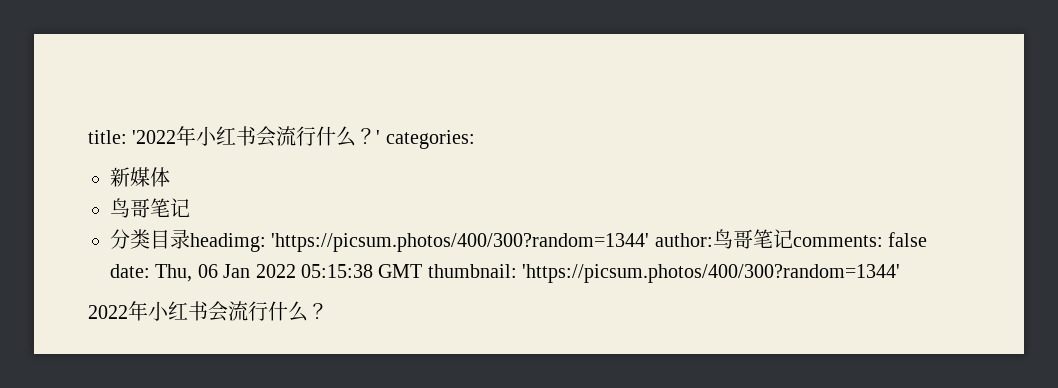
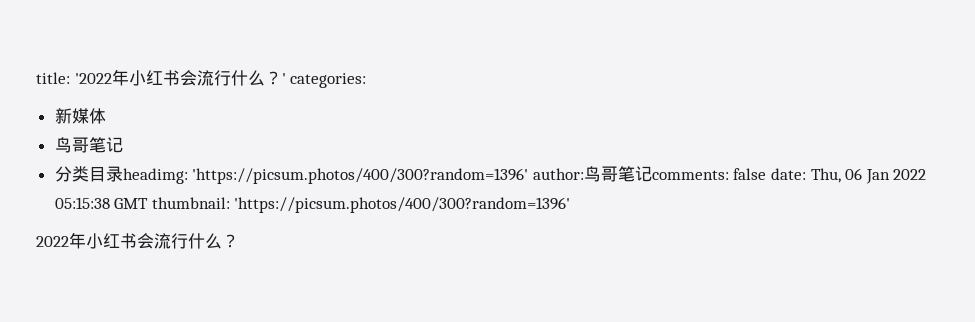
[271,233,650,252] 'https://picsum.photos/400/300?random=1344' -> [192,168,529,184] 'https://picsum.photos/400/300?random=1396'
[522,264,901,283] 'https://picsum.photos/400/300?random=1344' -> [234,197,571,213] 'https://picsum.photos/400/300?random=1396'

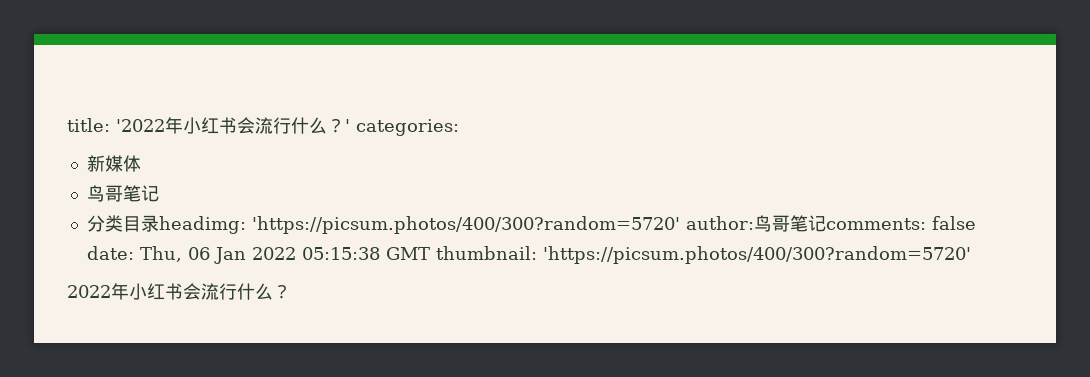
[192,168,529,184] 'https://picsum.photos/400/300?random=1396' -> [251,216,680,234] 'https://picsum.photos/400/300?random=5720'
[234,197,571,213] 'https://picsum.photos/400/300?random=1396' -> [542,246,971,264] 'https://picsum.photos/400/300?random=5720'

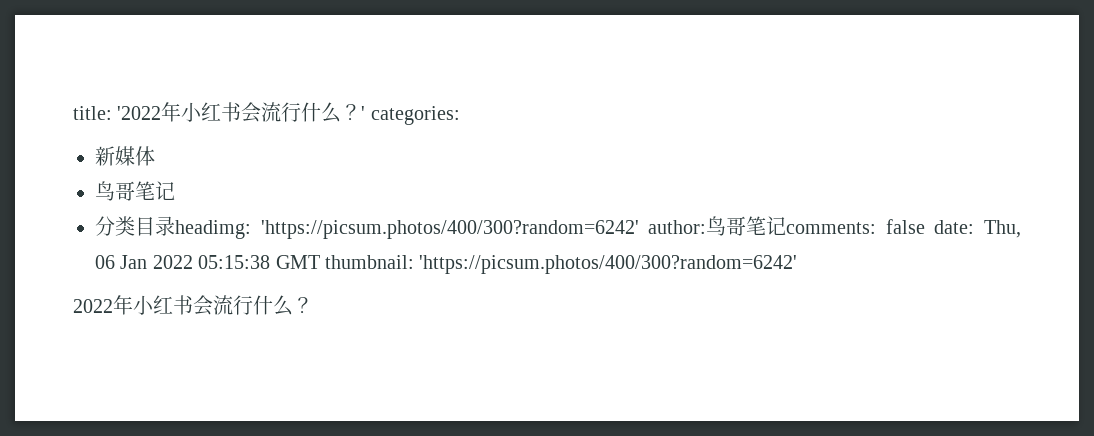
[251,216,680,234] 'https://picsum.photos/400/300?random=5720' -> [260,220,639,239] 'https://picsum.photos/400/300?random=6242'
[542,246,971,264] 'https://picsum.photos/400/300?random=5720' -> [419,255,798,274] 'https://picsum.photos/400/300?random=6242'

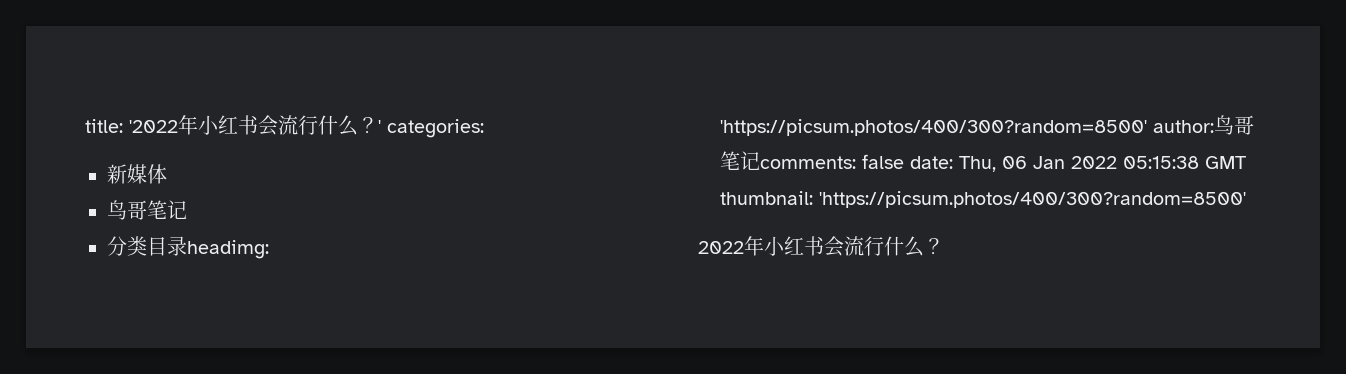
[260,220,639,239] 'https://picsum.photos/400/300?random=6242' -> [720,119,1147,136] 'https://picsum.photos/400/300?random=8500'
[419,255,798,274] 'https://picsum.photos/400/300?random=6242' -> [819,191,1246,208] 'https://picsum.photos/400/300?random=8500'

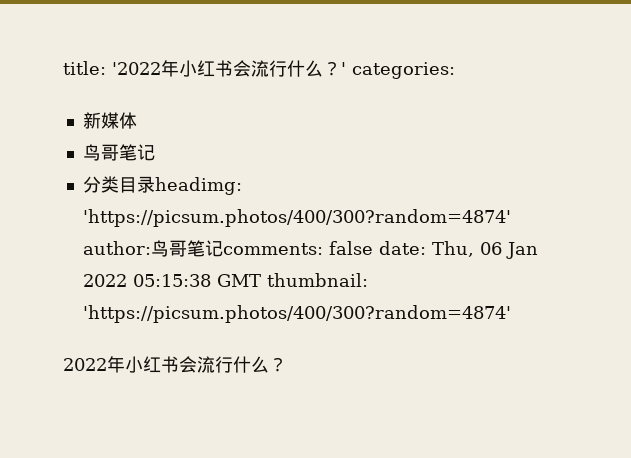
[720,119,1147,136] 'https://picsum.photos/400/300?random=8500' -> [82,209,511,227] 'https://picsum.photos/400/300?random=4874'
[819,191,1246,208] 'https://picsum.photos/400/300?random=8500' -> [82,305,511,323] 'https://picsum.photos/400/300?random=4874'

